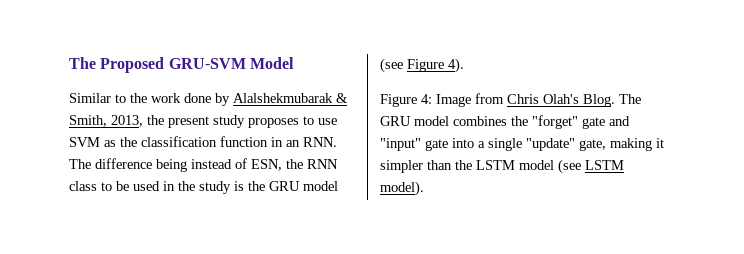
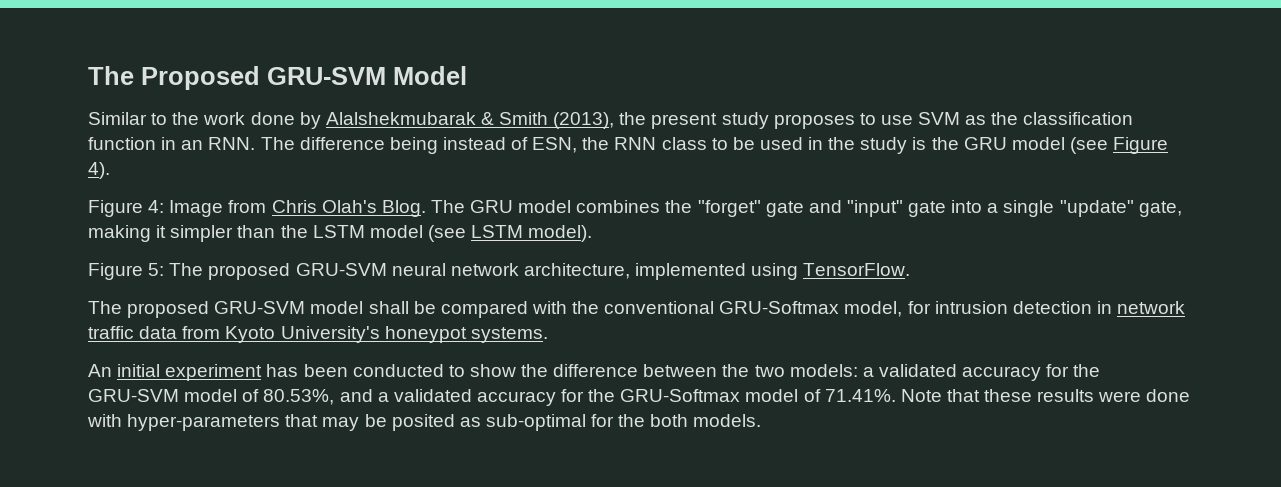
[69,115,143,127] Smith, 2013, -> [499,112,615,129] Smith (2013),
(424, 188) none -> [88,263,911,280] [88,301,1186,318] [88,326,548,343] [88,364,1101,381] [88,389,1191,406] [87,414,762,431] // Figure 5: The proposed GRU-SVM neural network architecture, implemented using TensorFlow. // The proposed GRU-SVM model shall be compared with the conventional GRU-Softmax model, for intrusion detection in network traffic data from Kyoto University's honeypot systems. // An initial experiment has been conducted to show the difference between the two models: a validated accuracy for the GRU-SVM model of 80.53%, and a validated accuracy for the GRU-Softmax model of 71.41%. Note that these results were done with hyper-parameters that may be posited as sub-optimal for the both models.

